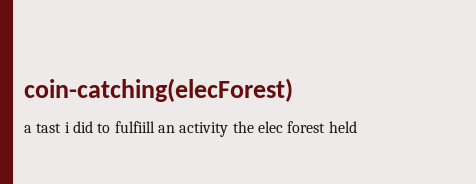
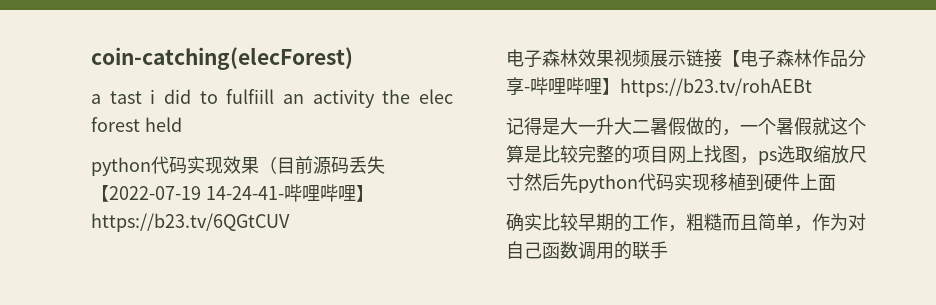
(357, 127) none -> [91,156,385,176] [91,184,374,202] [91,213,290,232] [506,49,866,68] [506,77,812,97] [506,117,866,136] [506,145,867,165] [506,172,836,193] [506,213,866,232] [506,241,668,260] // python代码实现效果（目前源码丢失【2022-07-19 14-24-41-哔哩哔哩】https://b23.tv/6QGtCUV // 电子森林效果视频展示链接【电子森林作品分享-哔哩哔哩】https://b23.tv/rohAEBt // 记得是大一升大二暑假做的，一个暑假就这个算是比较完整的项目网上找图，ps选取缩放尺寸然后先python代码实现移植到硬件上面 // 确实比较早期的工作，粗糙而且简单，作为对自己函数调用的联手

